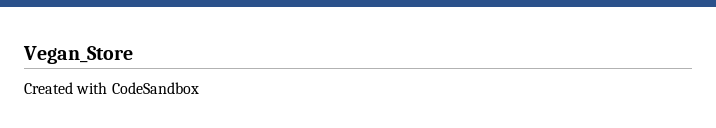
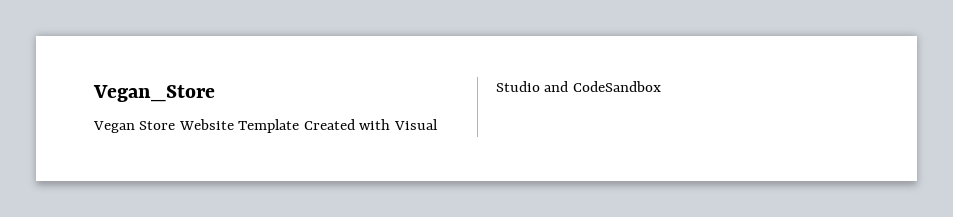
[24,82,108,94] Created with -> [93,119,438,133] [496,81,569,92] Vegan Store Website Template Created with Visual Studio and

